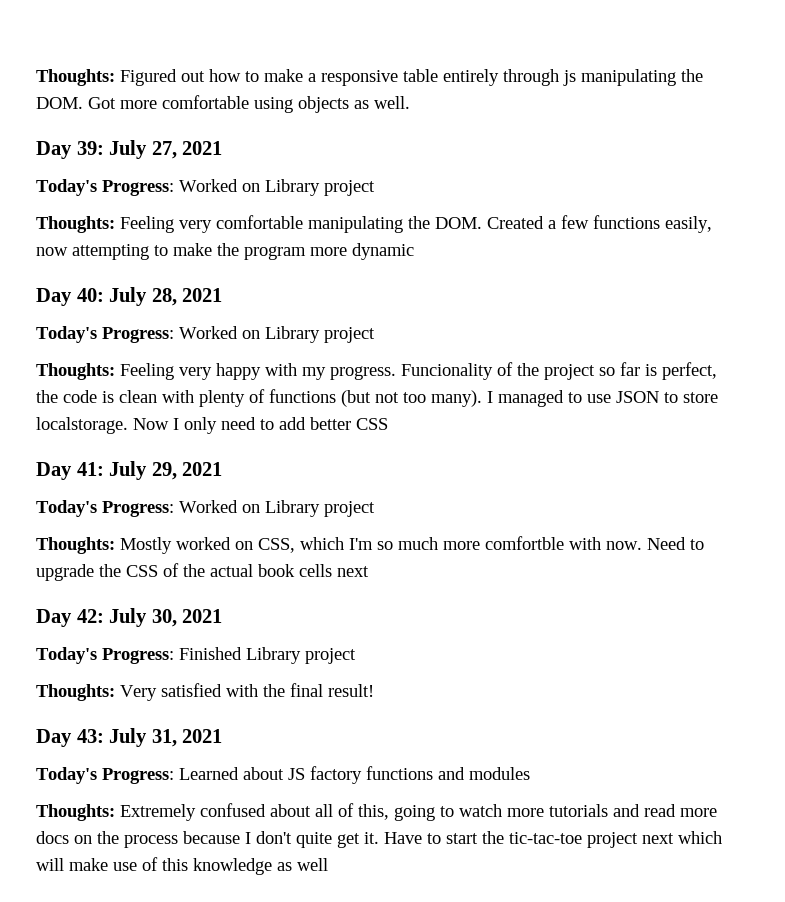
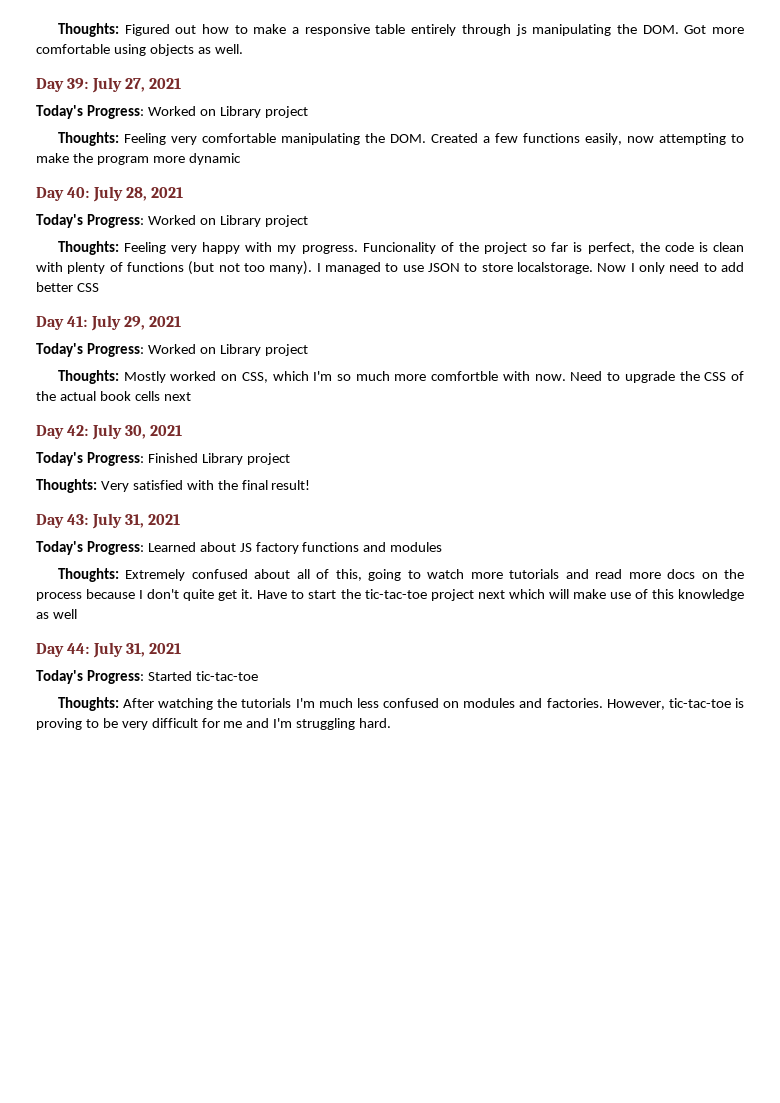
(328, 864) none -> [36,642,182,658] [36,670,258,684] [57,697,744,711] [36,718,392,730] // Day 44: July 31, 2021 // Today's Progress: Started tic-tac-toe // Thoughts: After watching the tutorials I'm much less confused on modules and factories. However, tic-tac-toe is proving to be very difficult for me and I'm struggling hard.

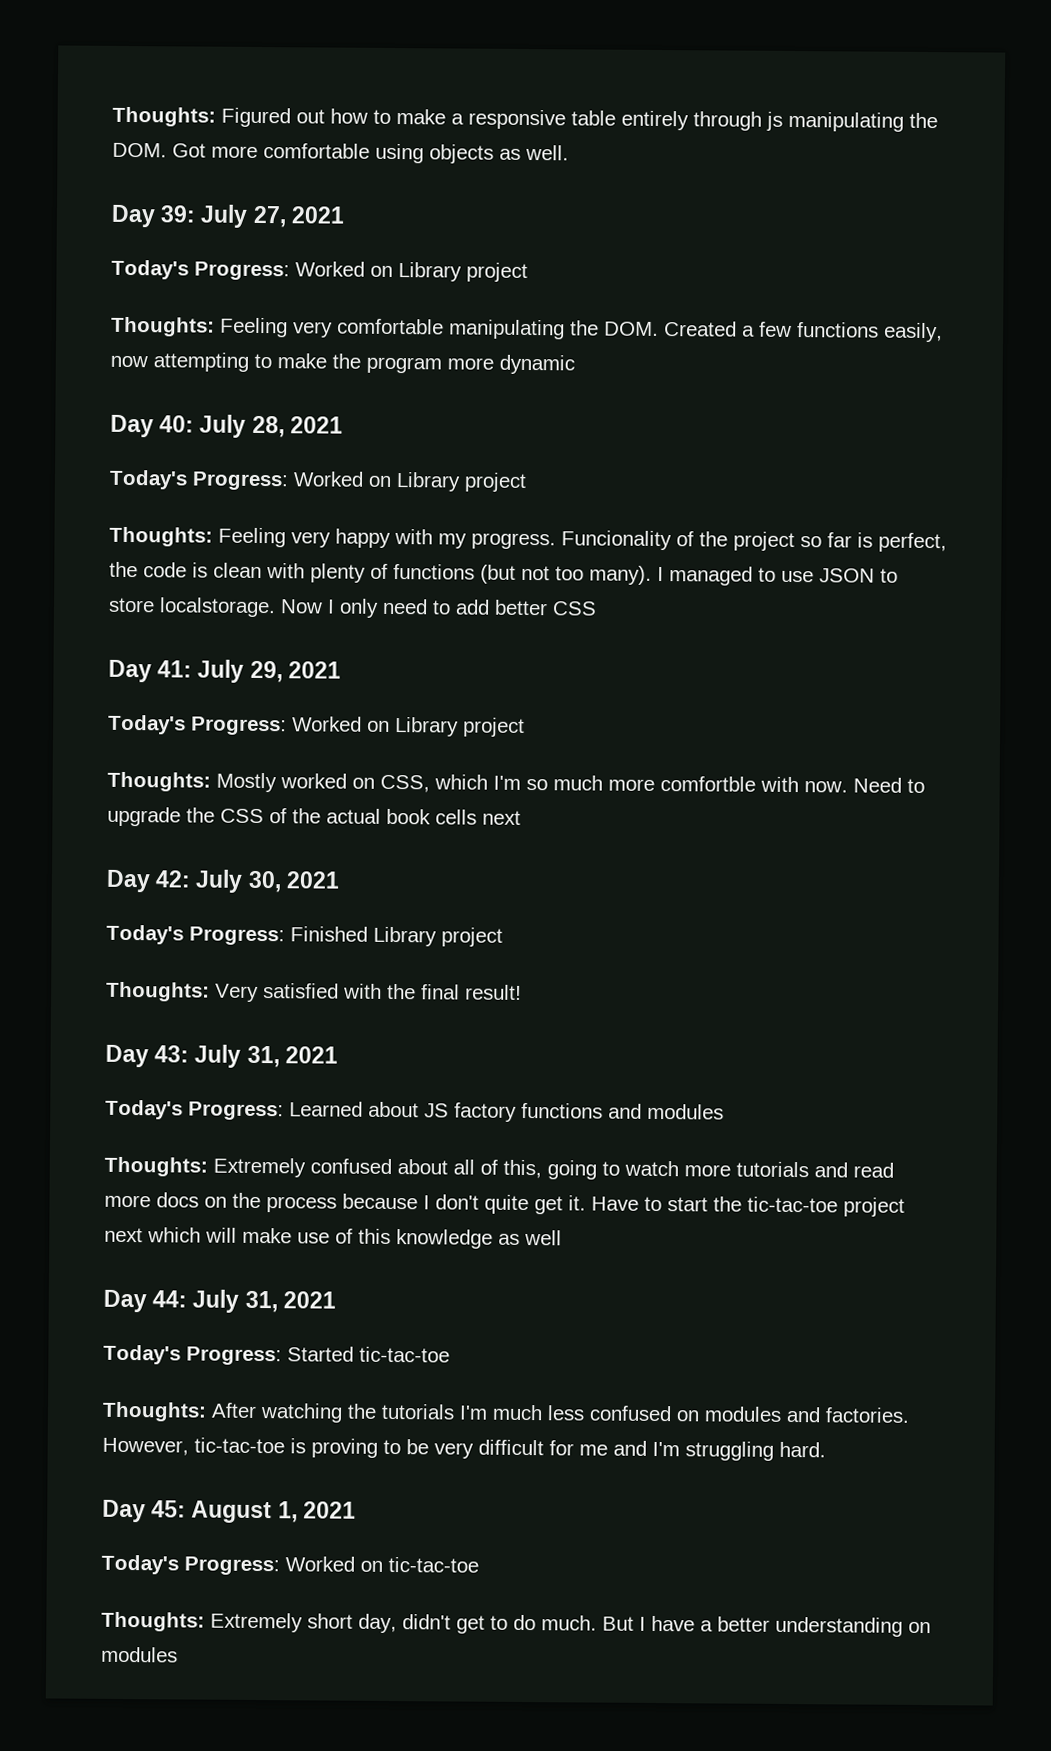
(392, 723) none -> [102,1499,356,1524] [101,1554,479,1576] [101,1611,931,1637] [101,1646,178,1663] // Day 45: August 1, 2021 // Today's Progress: Worked on tic-tac-toe // Thoughts: Extremely short day, didn't get to do much. But I have a better understanding on modules

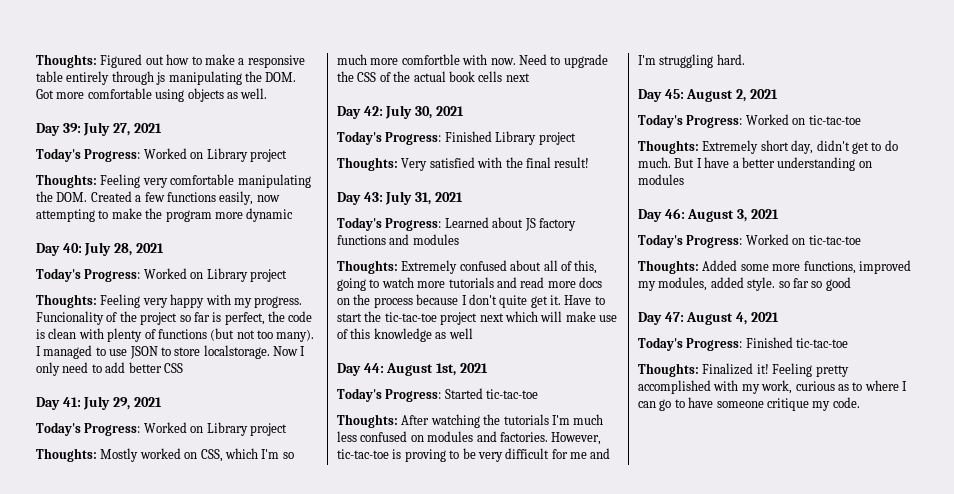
[192,1289,278,1313] July 31, -> [386,363,456,376] August 1st,
[277,1501,298,1523] 1, -> [735,89,746,102] 2,
(178, 1654) none -> [638,208,779,222] [638,234,861,248] [638,260,911,274] [638,277,851,291] [638,312,779,325] [638,337,849,351] [638,363,849,377] [638,380,907,394] [638,397,860,411] // Day 46: August 3, 2021 // Today's Progress: Worked on tic-tac-toe // Thoughts: Added some more functions, improved my modules, added style. so far so good // Day 47: August 4, 2021 // Today's Progress: Finished tic-tac-toe // Thoughts: Finalized it! Feeling pretty accomplished with my work, curious as to where I can go to have someone critique my code.

